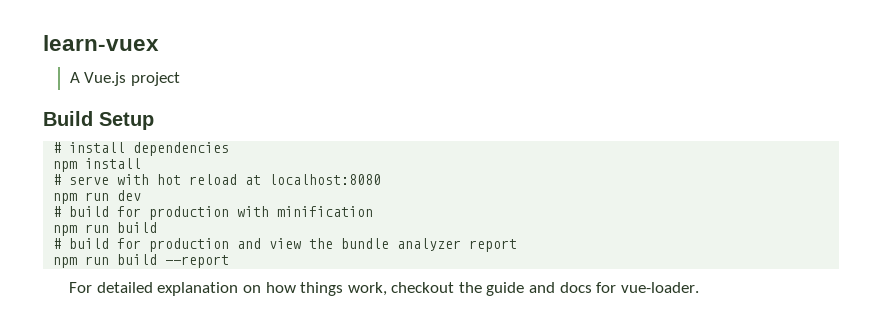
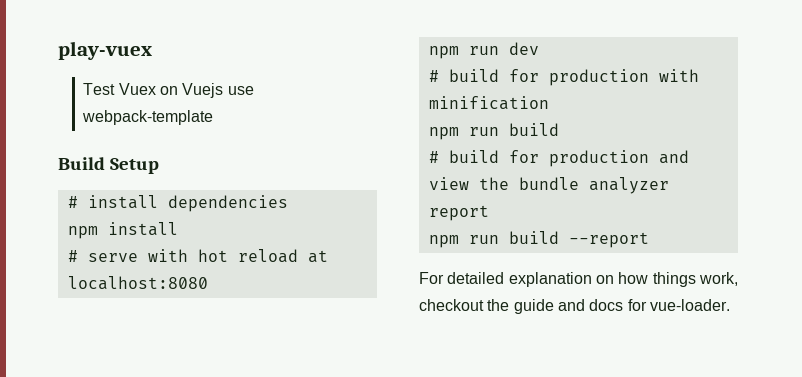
[43,35,159,51] [69,72,180,86] learn-vuex // A Vue.js project -> [58,41,152,60] [83,83,254,98] [82,110,214,125] play-vuex // Test Vuex on Vuejs use webpack-template

